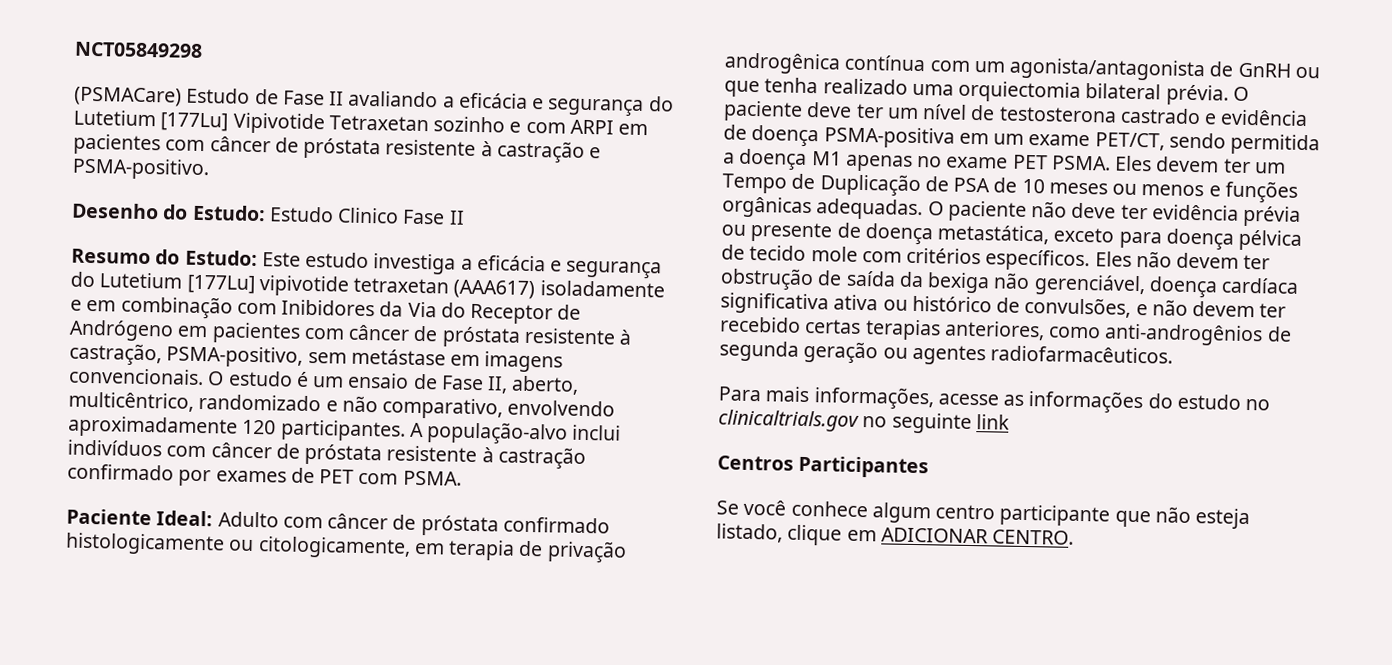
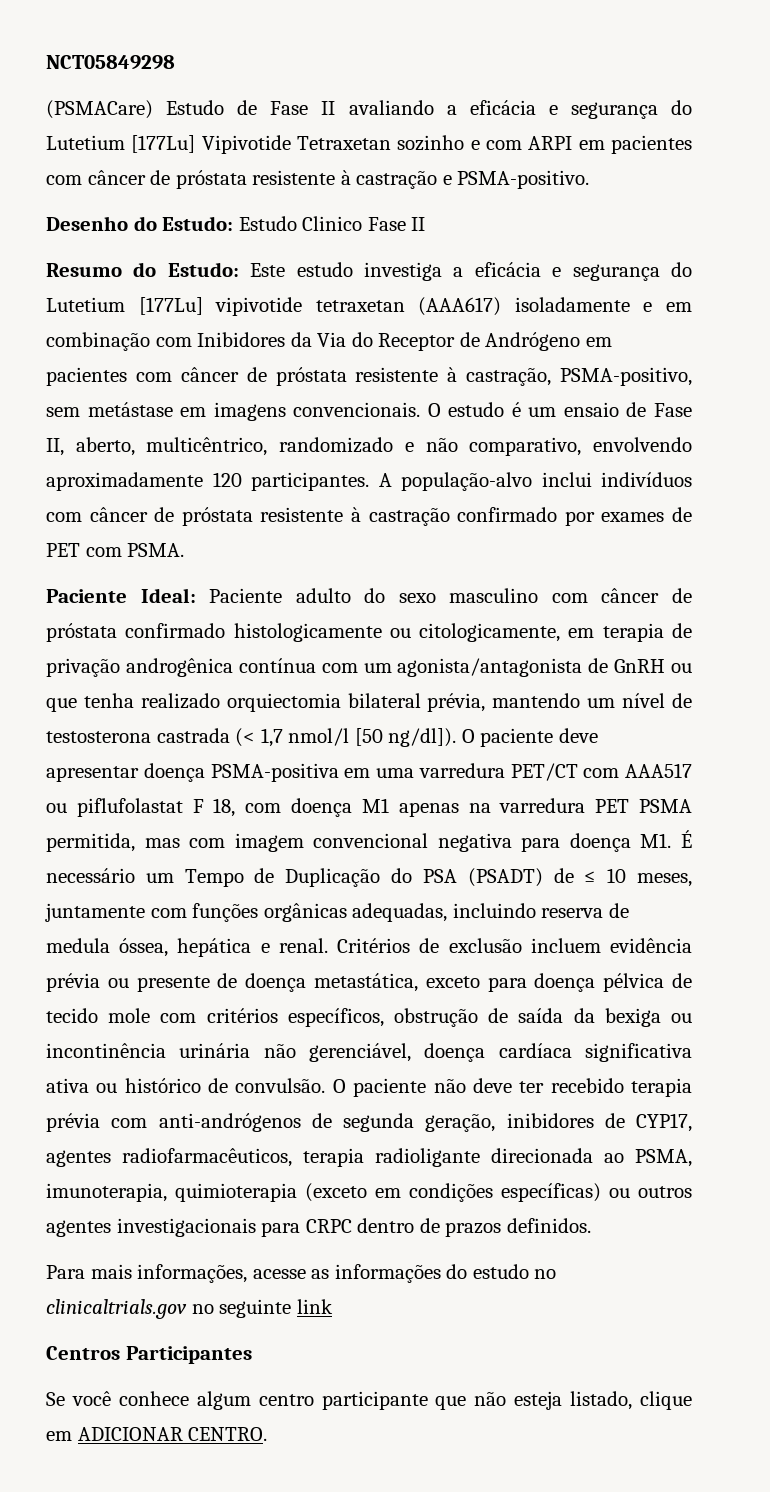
[217,511,279,528] Adulto -> [209,588,539,603] Paciente adulto do sexo masculino
[911,83,954,96] uma -> (220, 701) none
[1165,84,1249,106] [723,100,1309,127] [723,124,1321,156] [723,148,1286,174] [722,173,1298,204] [722,196,1148,222] prévia. O paciente deve ter um nível de testosterona castrado e evidência de doença PSMA-positiva em um exame PET/CT, sendo permitida a doença M1 apenas no exame PET PSMA. Eles devem ter um Tempo de Duplicação de PSA de 10 meses ou menos e funções orgânicas adequadas. O paciente não deve ter -> [427,693,693,712] [46,728,598,747] [46,763,692,782] [46,798,692,817] [46,830,692,852] [46,868,693,887] [45,903,629,922] [46,938,601,957] prévia, mantendo um nível de testosterona castrada (< 1,7 nmol/l [50 ng/dl]). O paciente deve apresentar doença PSMA-positiva em uma varredura PET/CT com AAA517 ou piflufolastat F 18, com doença M1 apenas na varredura PET PSMA permitida, mas com imagem convencional negativa para doença M1. É necessário um Tempo de Duplicação do PSA (PSADT) de ≤ 10 meses, juntamente com funções orgânicas adequadas, incluindo reserva de medula óssea, hepática e renal. Critérios de exclusão incluem
[985,249,1271,272] específicos. Eles não devem ter -> [287,1008,384,1027] específicos,
(991, 283) none -> [671,1013,692,1023] [46,1043,251,1058] ou incontinência urinária
[1024,296,1287,318] [720,316,1292,347] [719,340,1174,366] convulsões, e não devem ter recebido certas terapias anteriores, como anti-androgênios de segunda geração ou agentes radiofarmacêuticos. -> [235,1078,693,1097] [46,1113,692,1132] [46,1148,692,1167] [46,1183,692,1202] [46,1218,591,1237] convulsão. O paciente não deve ter recebido terapia prévia com anti-andrógenos de segunda geração, inibidores de CYP17, agentes radiofarmacêuticos, terapia radioligante direcionada ao PSMA, imunoterapia, quimioterapia (exceto em condições específicas) ou outros agentes investigacionais para CRPC dentro de prazos definidos.

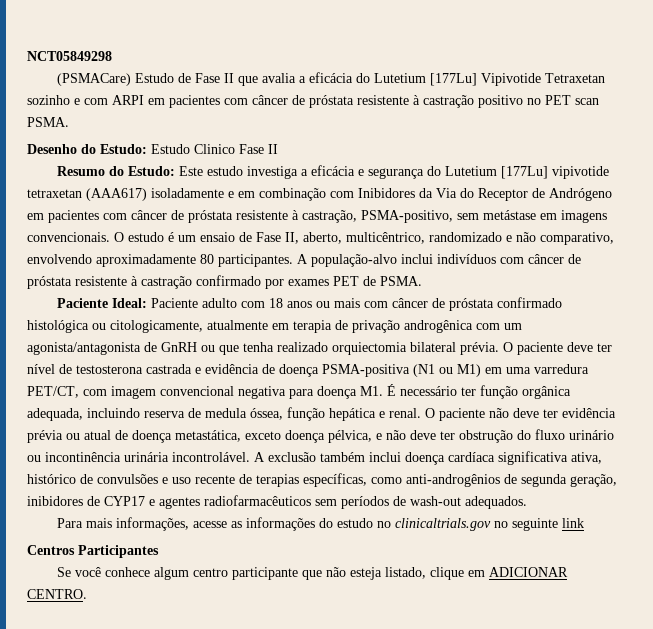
[348,100,658,119] avaliando a eficácia e segurança -> [237,72,353,86] que avalia a eficácia
[442,170,590,189] e PSMA-positivo. -> [478,95,599,108] [27,117,69,127] positivo no PET scan PSMA.
[212,472,242,487] 120 -> [200,254,214,264] 80
[672,507,693,522] [46,543,122,557] de PET com -> [333,276,376,286] PET de
[364,588,539,603] do sexo masculino -> [240,298,360,308] com 18 anos ou mais
[233,623,382,642] histologicamente -> [27,320,89,333] histológica
(561, 632) none -> [207,320,268,330] atualmente
[238,658,316,673] contínua -> (473, 326) none
[427,693,693,712] [46,728,598,747] [46,763,692,782] [46,798,692,817] [46,833,180,852] prévia, mantendo um nível de testosterona castrada (< 1,7 nmol/l [50 ng/dl]). O paciente deve apresentar doença PSMA-positiva em uma varredura PET/CT com AAA517 ou piflufolastat F 18, com doença M1 apenas na varredura PET PSMA permitida, mas -> [460,342,612,355] [27,364,589,377] [27,386,79,398] prévia. O paciente deve ter nível de testosterona castrada e evidência de doença PSMA-positiva (N1 ou M1) em uma varredura PET/CT,
[145,868,693,887] [45,903,448,922] um Tempo de Duplicação do PSA (PSADT) de ≤ 10 meses, juntamente com funções orgânicas adequadas, -> [461,385,571,399] [27,408,83,421] ter função orgânica adequada,
(169, 947) none -> [287,407,325,421] função
[337,938,692,953] [46,973,692,992] [46,1008,692,1027] [46,1043,692,1062] [46,1078,326,1093] Critérios de exclusão incluem evidência prévia ou presente de doença metastática, exceto para doença pélvica de tecido mole com critérios específicos, obstrução de saída da bexiga ou incontinência urinária não gerenciável, doença cardíaca significativa ativa ou histórico de convulsão. -> (421, 413) none
[550,1078,693,1097] [46,1113,301,1132] recebido terapia prévia com anti-andrógenos -> [562,408,616,418] [27,429,614,443] [27,451,602,465] [27,473,500,487] evidência prévia ou atual de doença metastática, exceto doença pélvica, e não deve ter obstrução do fluxo urinário ou incontinência urinária incontrolável. A exclusão também inclui doença cardíaca significativa ativa, histórico de convulsões e uso recente de terapias específicas, como anti-androgênios
[636,1113,692,1132] [46,1148,692,1167] [46,1183,692,1202] [46,1218,591,1237] CYP17, agentes radiofarmacêuticos, terapia radioligante direcionada ao PSMA, imunoterapia, quimioterapia (exceto em condições específicas) ou outros agentes investigacionais para CRPC dentro de prazos definidos. -> [104,495,527,509] CYP17 e agentes radiofarmacêuticos sem períodos de wash-out adequados.

